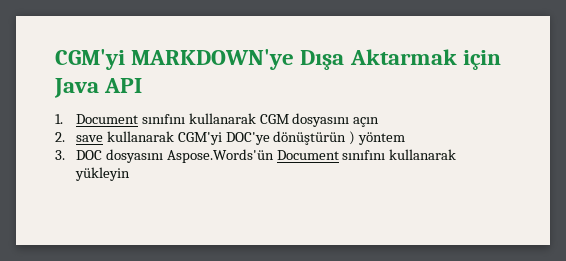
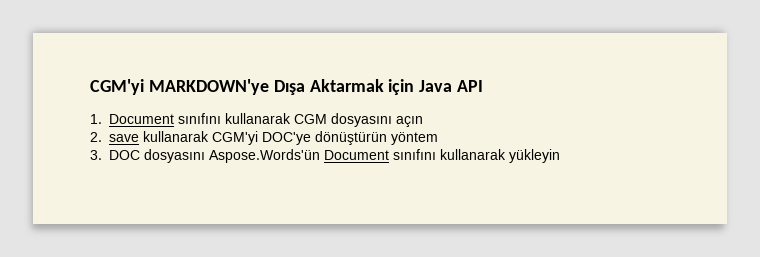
[349,131,356,145] ) -> (387, 138) none

